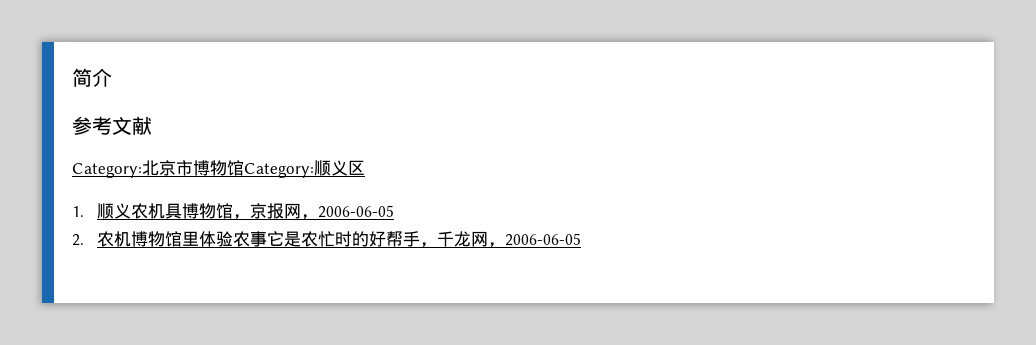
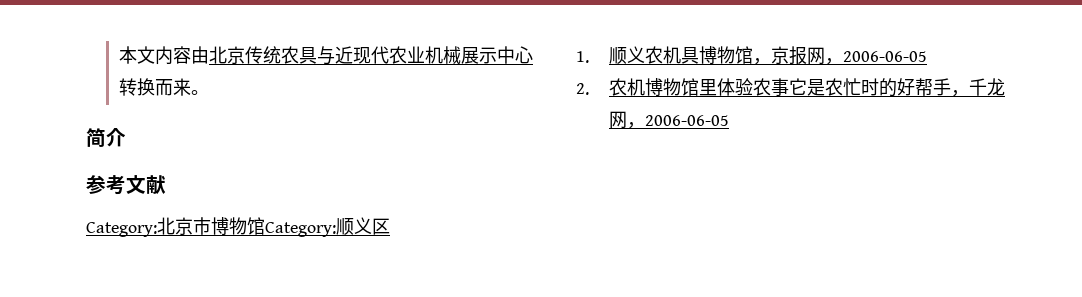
(72, 77) none -> [118,46,533,65] [118,78,209,96] 本文内容由北京传统农具与近现代农业机械展示中心转换而来。 //

